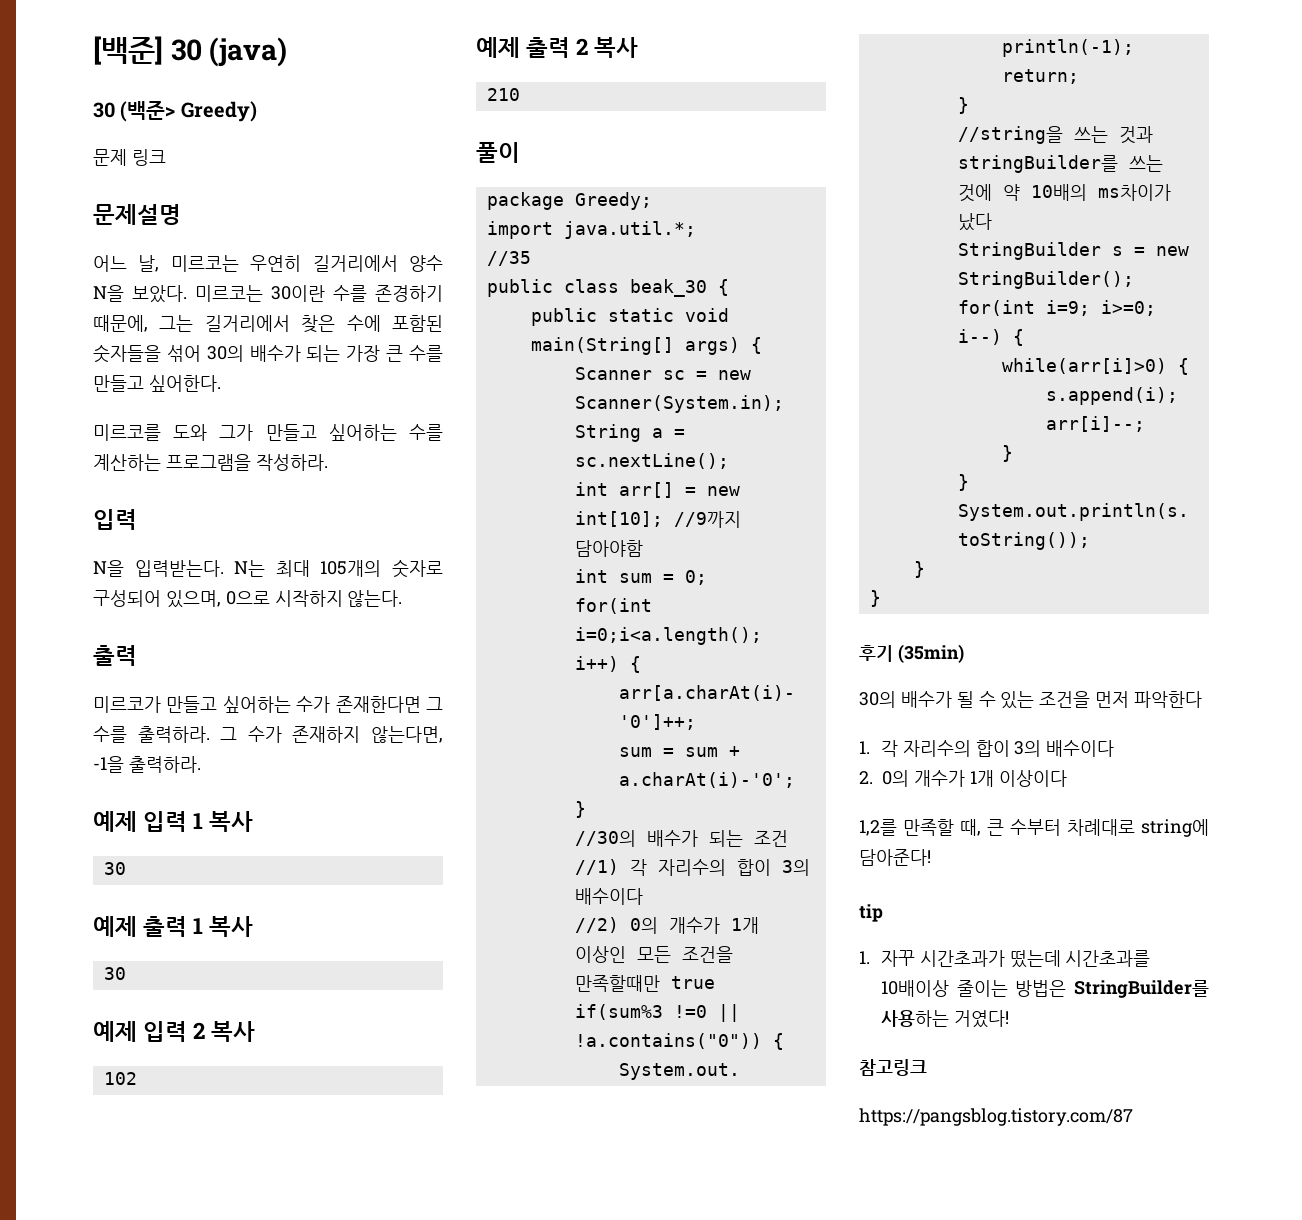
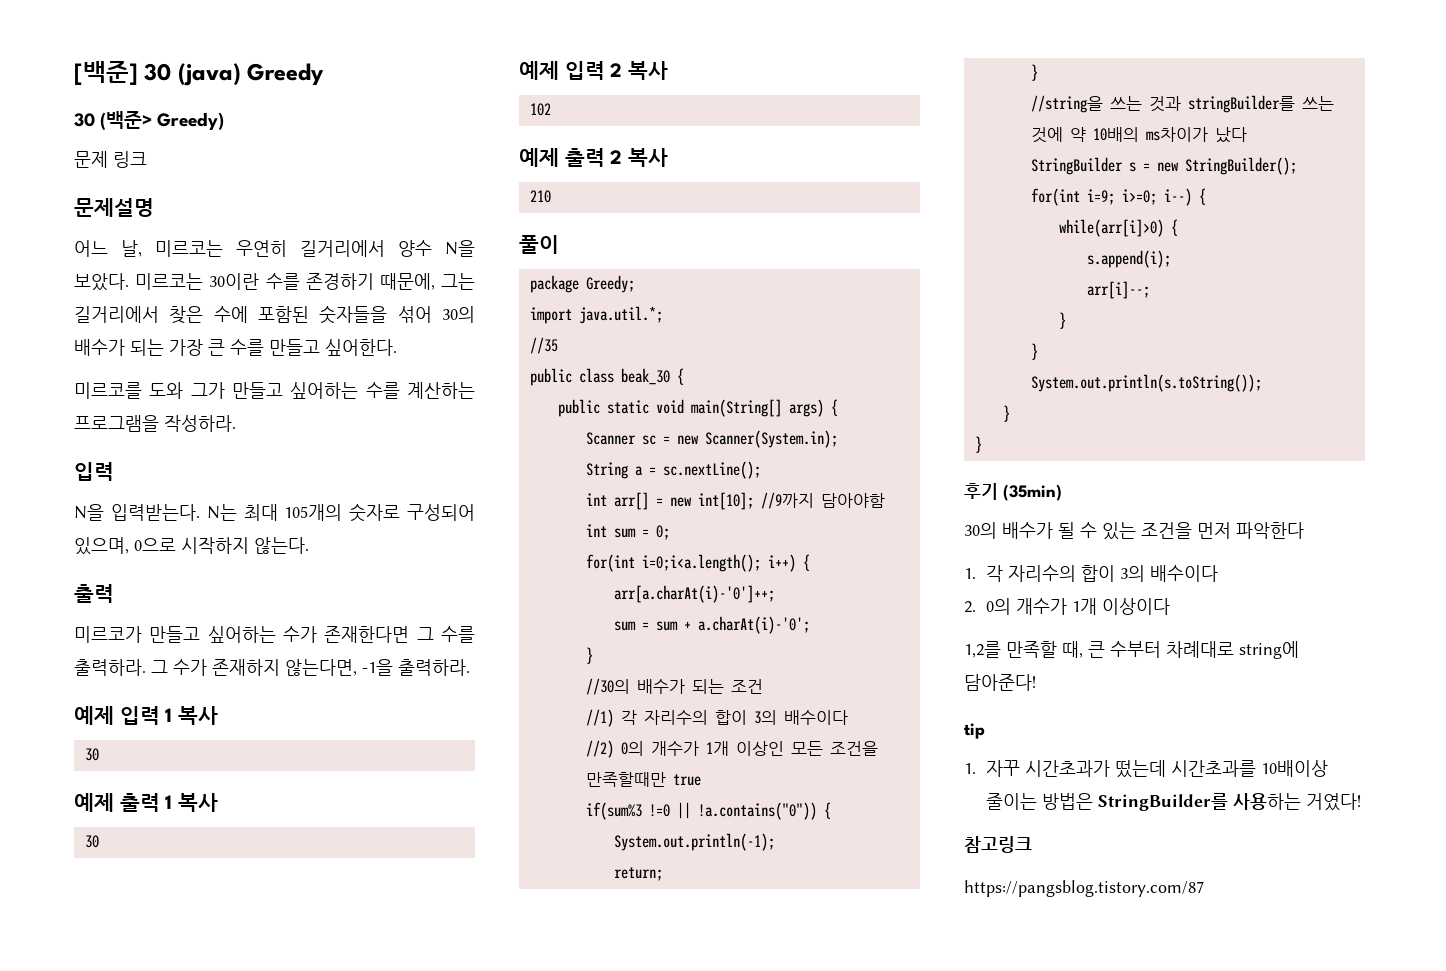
(288, 52) none -> [247,63,325,85] Greedy

